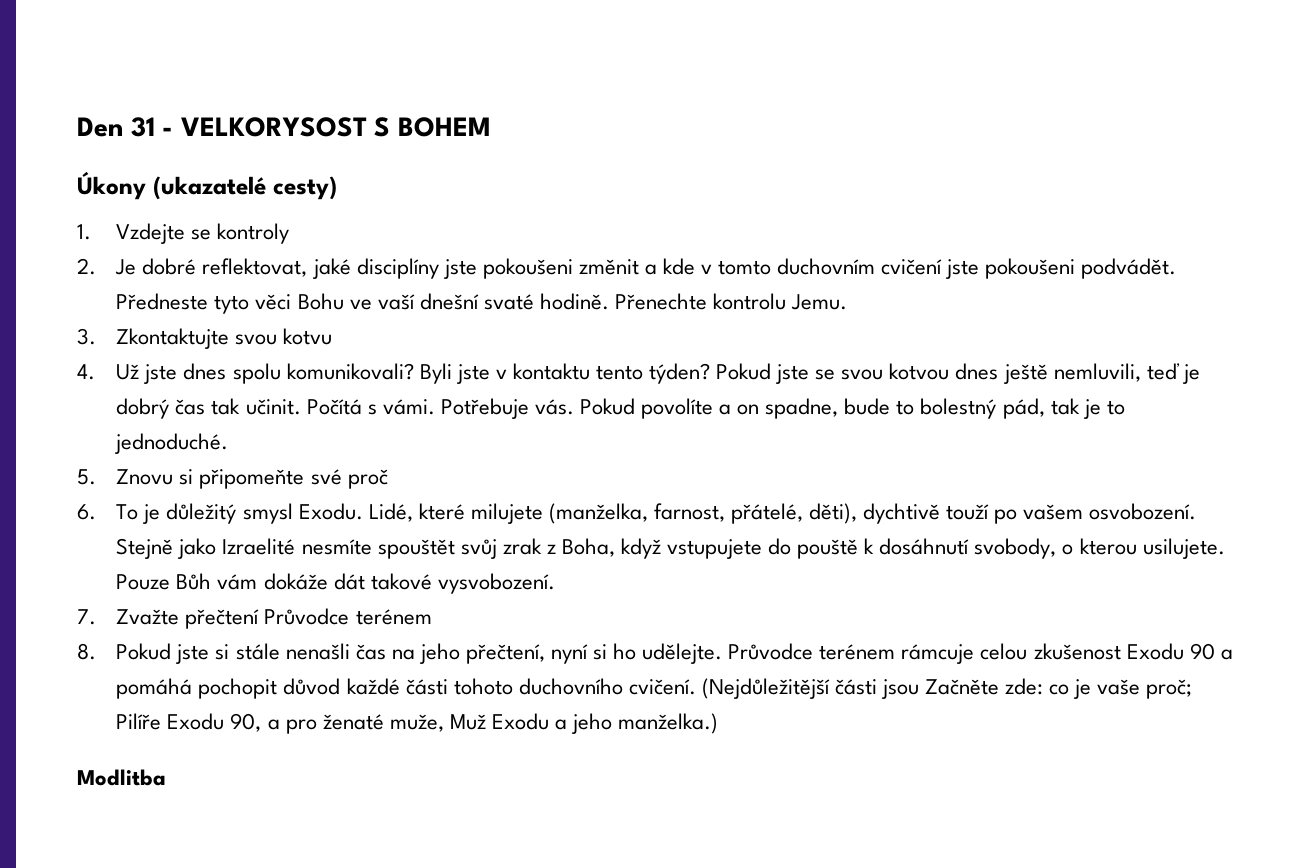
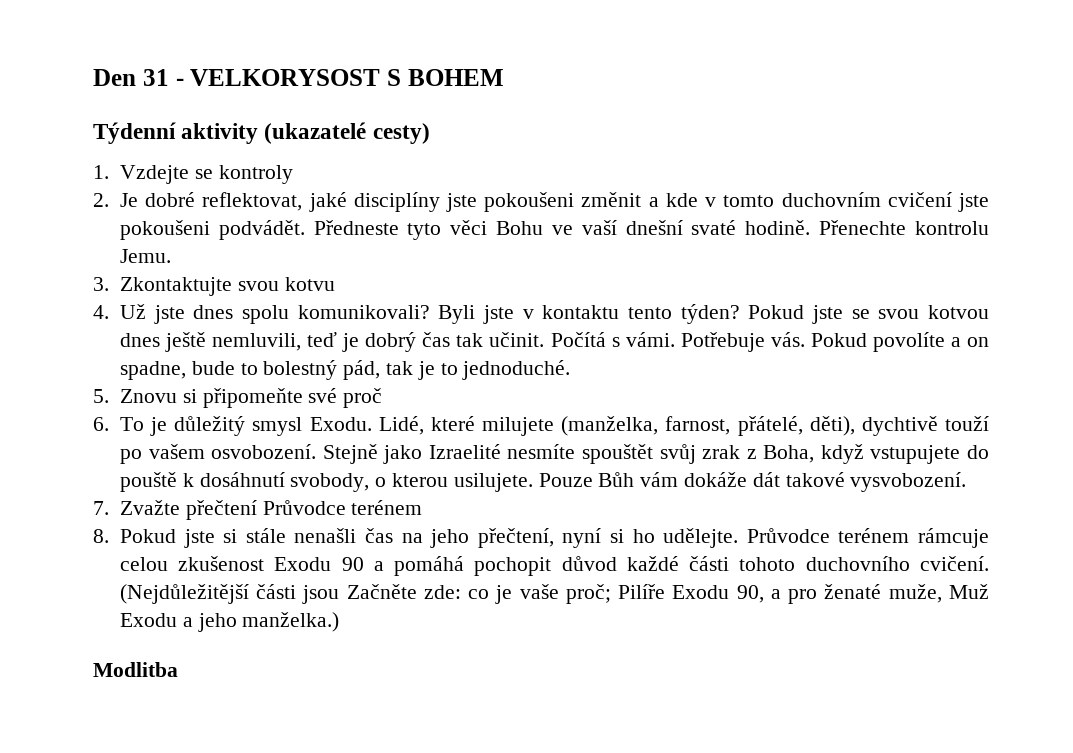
[77,171,146,200] Úkony -> [93,122,259,144] Týdenní aktivity

